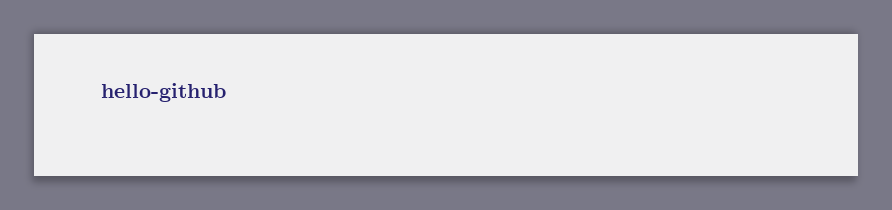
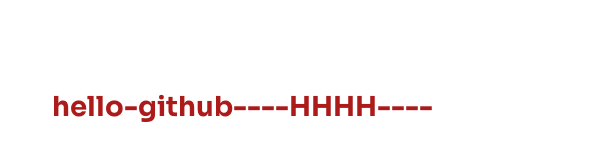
[101,83,226,102] hello-github -> [52,94,433,122] hello-github----HHHH----

